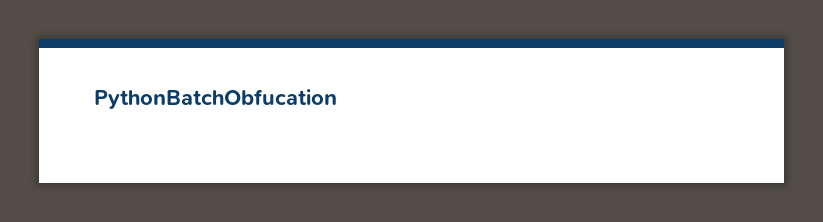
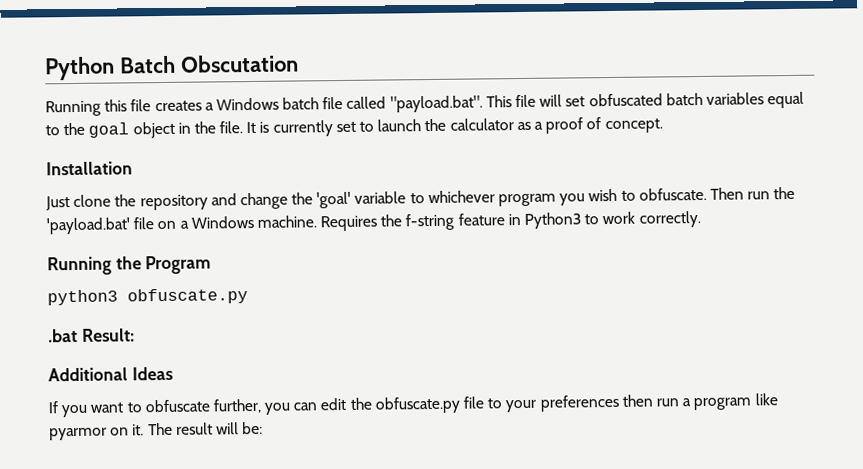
[94,89,337,109] PythonBatchObfucation -> [44,54,299,81] [45,91,805,117] [45,117,663,139] [46,161,133,176] [45,186,796,211] [46,210,701,235] [47,255,212,276] [47,288,248,306] [48,328,135,343] [48,366,173,382] [48,393,778,418] [49,421,264,441] Python Batch Obscutation // Running this file creates a Windows batch file called "payload.bat". This file will set obfuscated batch variables equal to the goal object in the file. It is currently set to launch the calculator as a proof of concept. // Installation // Just clone the repository and change the 'goal' variable to whichever program you wish to obfuscate. Then run the 'payload.bat' file on a Windows machine. Requires the f-string feature in Python3 to work correctly. // Running the Program // python3 obfuscate.py // .bat Result: // Additional Ideas // If you want to obfuscate further, you can edit the obfuscate.py file to your preferences then run a program like pyarmor on it. The result will be:

